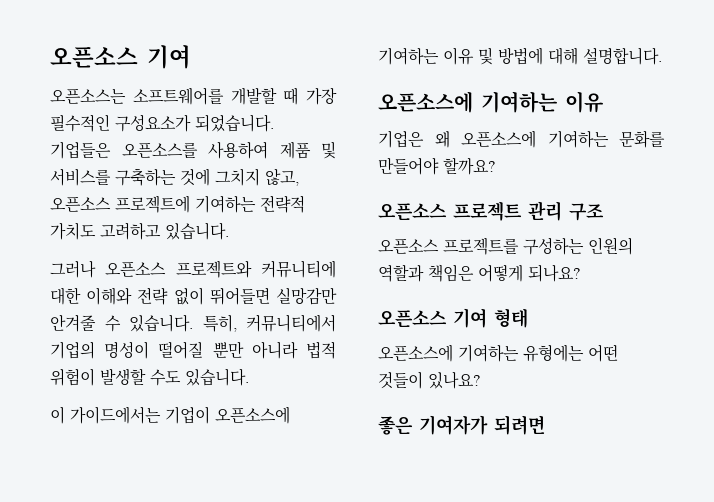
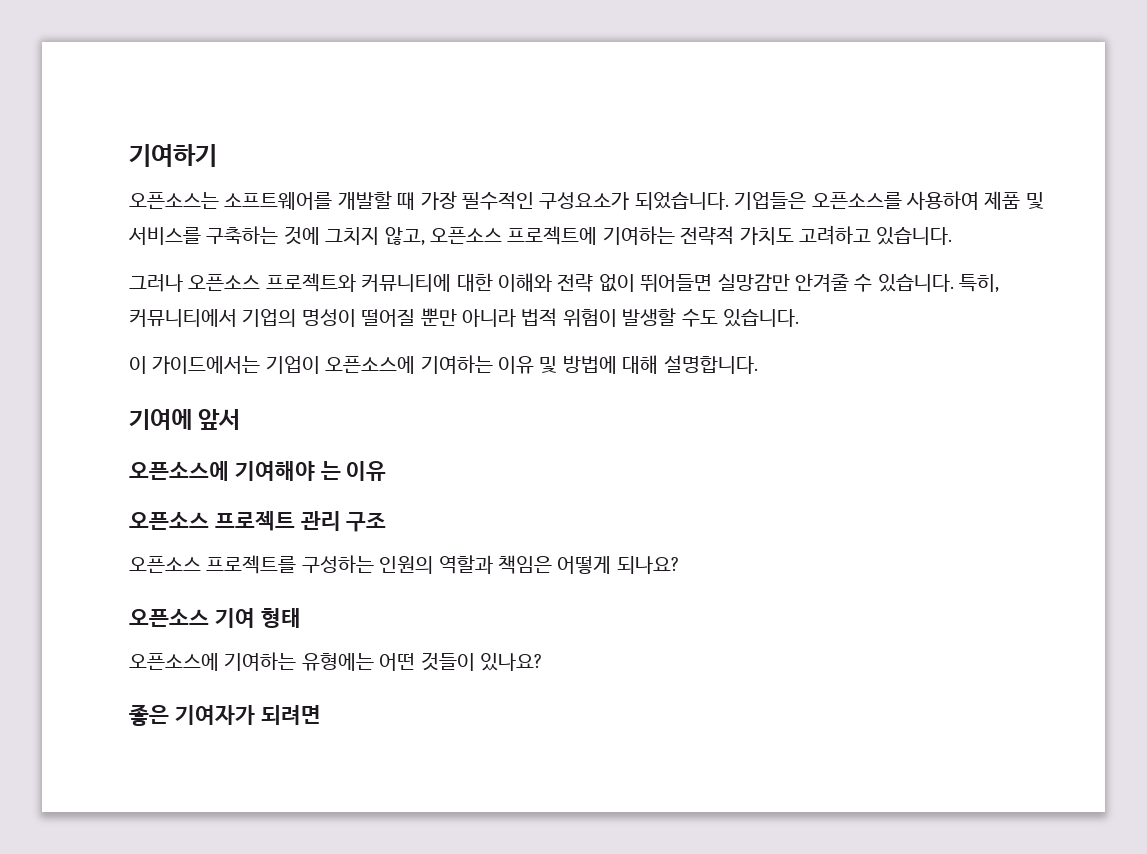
[50,45,191,69] 오픈소스 기여 -> [129,144,217,167] 기여하기
[378,91,603,113] [378,130,665,148] [378,157,496,175] // 오픈소스에 기여하는 이유 // 기업은 왜 오픈소스에 기여하는 문화를 만들어야 할까요? -> [129,409,241,430] [129,461,387,481] // 기여에 앞서 // 오픈소스에 기여해야 는 이유

